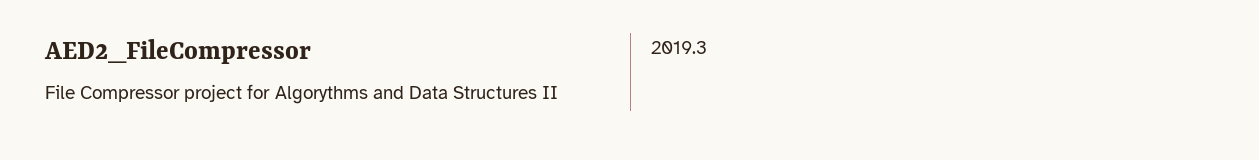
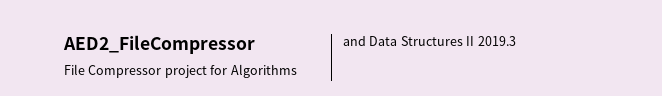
[274,86,368,104] Algorythms -> [230,64,297,78] Algorithms

